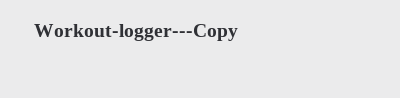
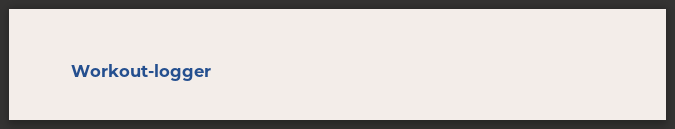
[34,24,238,41] Workout-logger---Copy -> [71,64,211,81] Workout-logger

